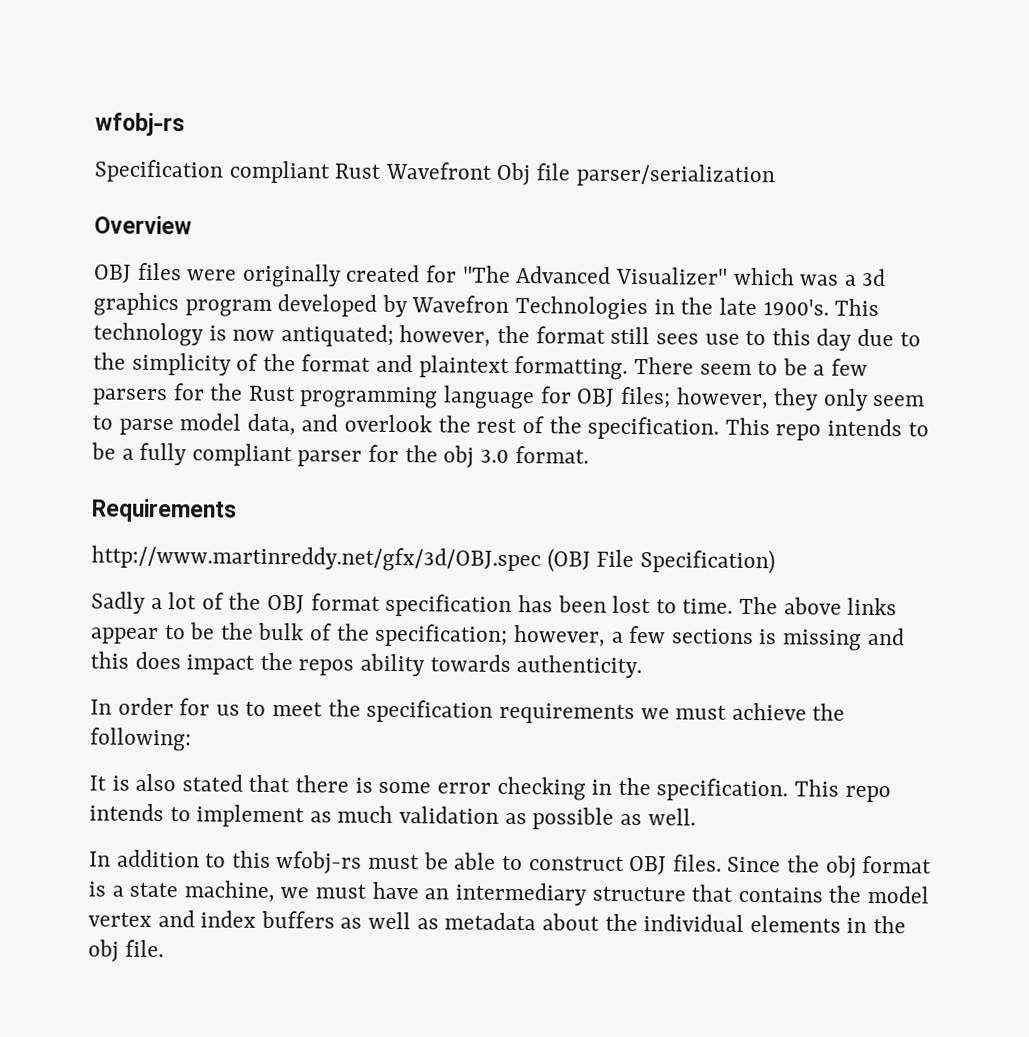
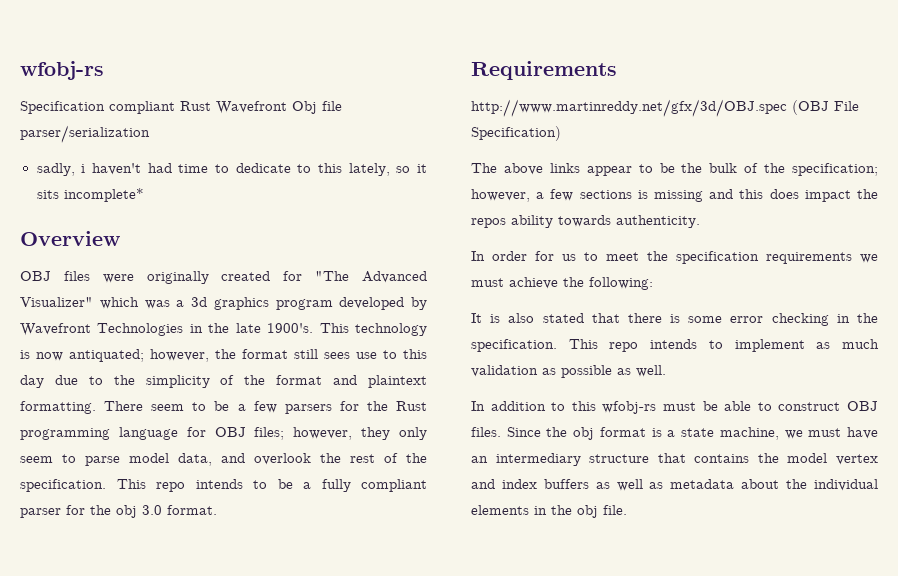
(775, 175) none -> [36,163,428,176] [36,188,144,202] // sadly, i haven't had time to dedicate to this lately, so it sits incomplete*
[411,295,510,313] Wavefron -> [20,323,91,336] Wavefront
[91,591,734,617] Sadly a lot of the OBJ format specification has been lost to time. -> (561, 133) none

